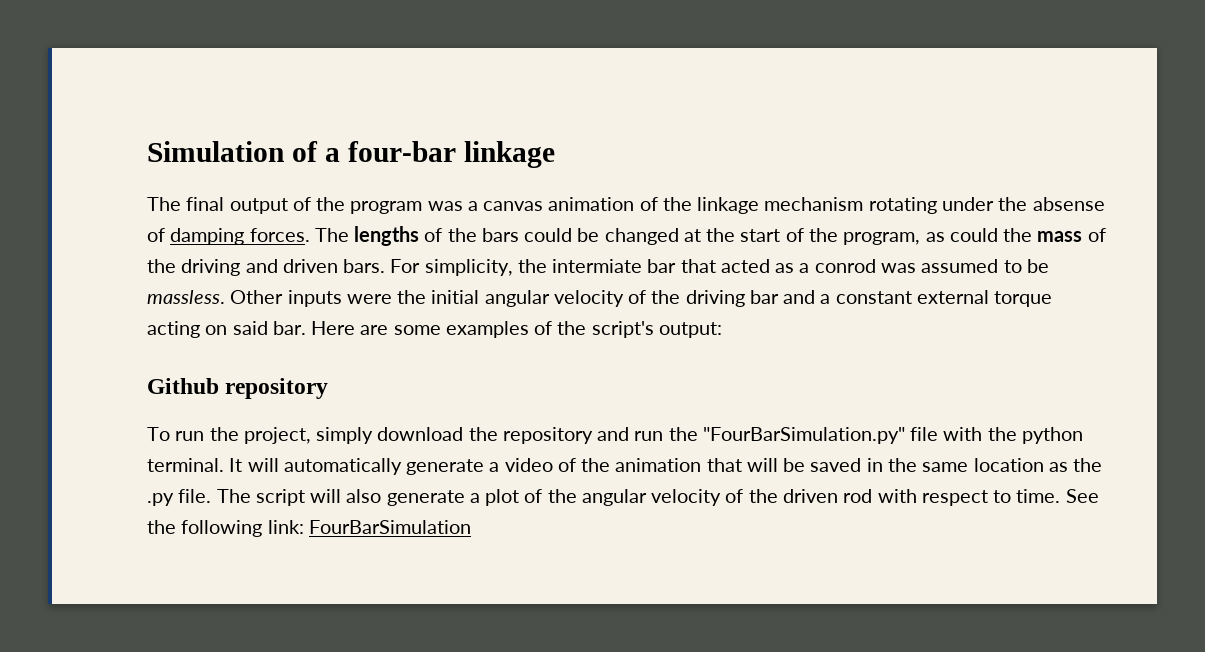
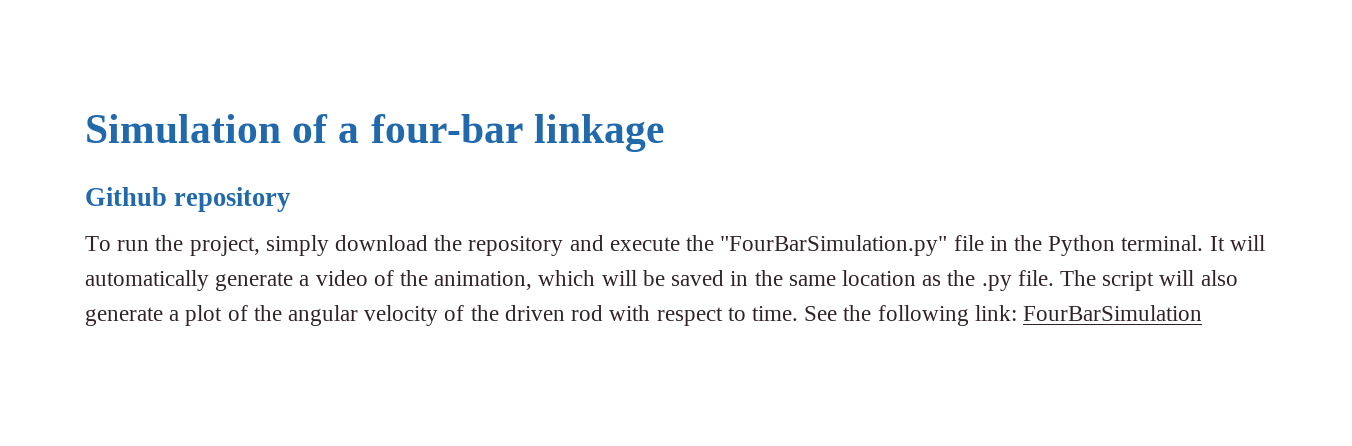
[147,197,1105,214] [147,226,1106,246] [147,259,1049,276] [147,290,1053,307] [147,321,722,338] // The final output of the program was a canvas animation of the linkage mechanism rotating under the absense of damping forces. The lengths of the bars could be changed at the start of the program, as could the mass of the driving and driven bars. For simplicity, the intermiate bar that acted as a conrod was assumed to be massless. Other inputs were the initial angular velocity of the driving bar and a constant external torque acting on said bar. Here are some examples of the script's output: -> (664, 133) none
[634,431,664,441] run -> [609,237,680,251] execute
[943,427,1083,444] with the python -> [989,235,1116,256] in the Python
[615,458,742,472] animation that -> [434,270,596,290] animation, which

